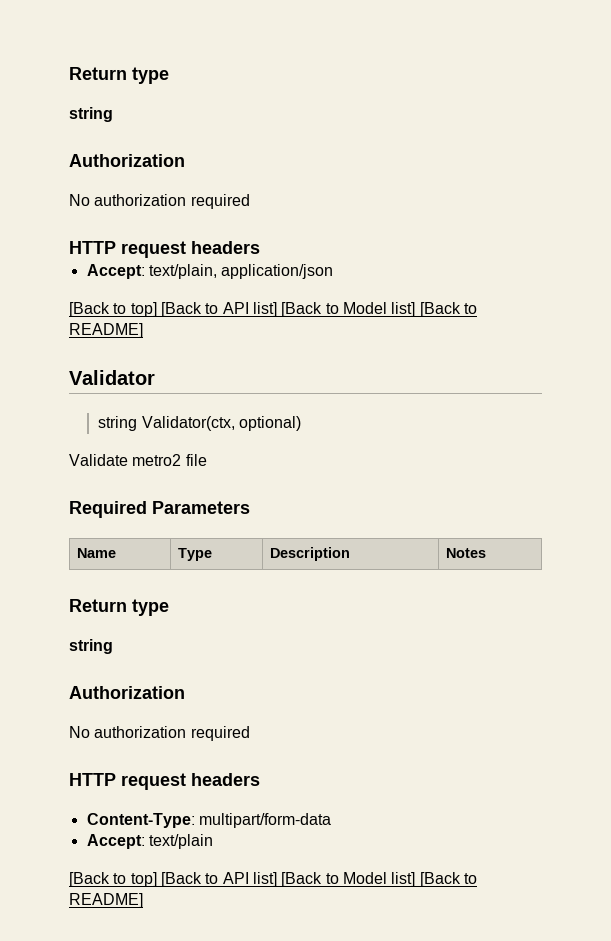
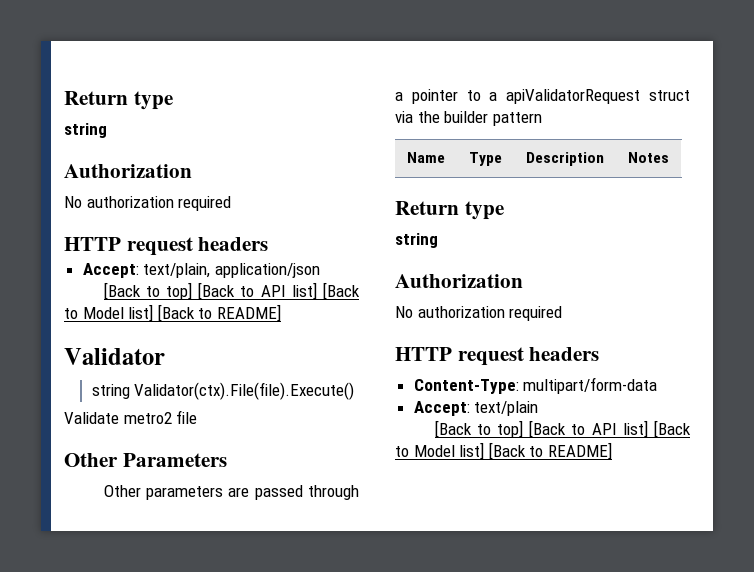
[141,416,301,431] Validator(ctx, optional) -> [134,382,355,400] Validator(ctx).File(file).Execute()
[69,501,147,518] Required -> [64,453,118,467] Other
(250, 507) none -> [103,485,359,500] [395,89,690,104] [395,111,542,126] // Other parameters are passed through a pointer to a apiValidatorRequest struct via the builder pattern

